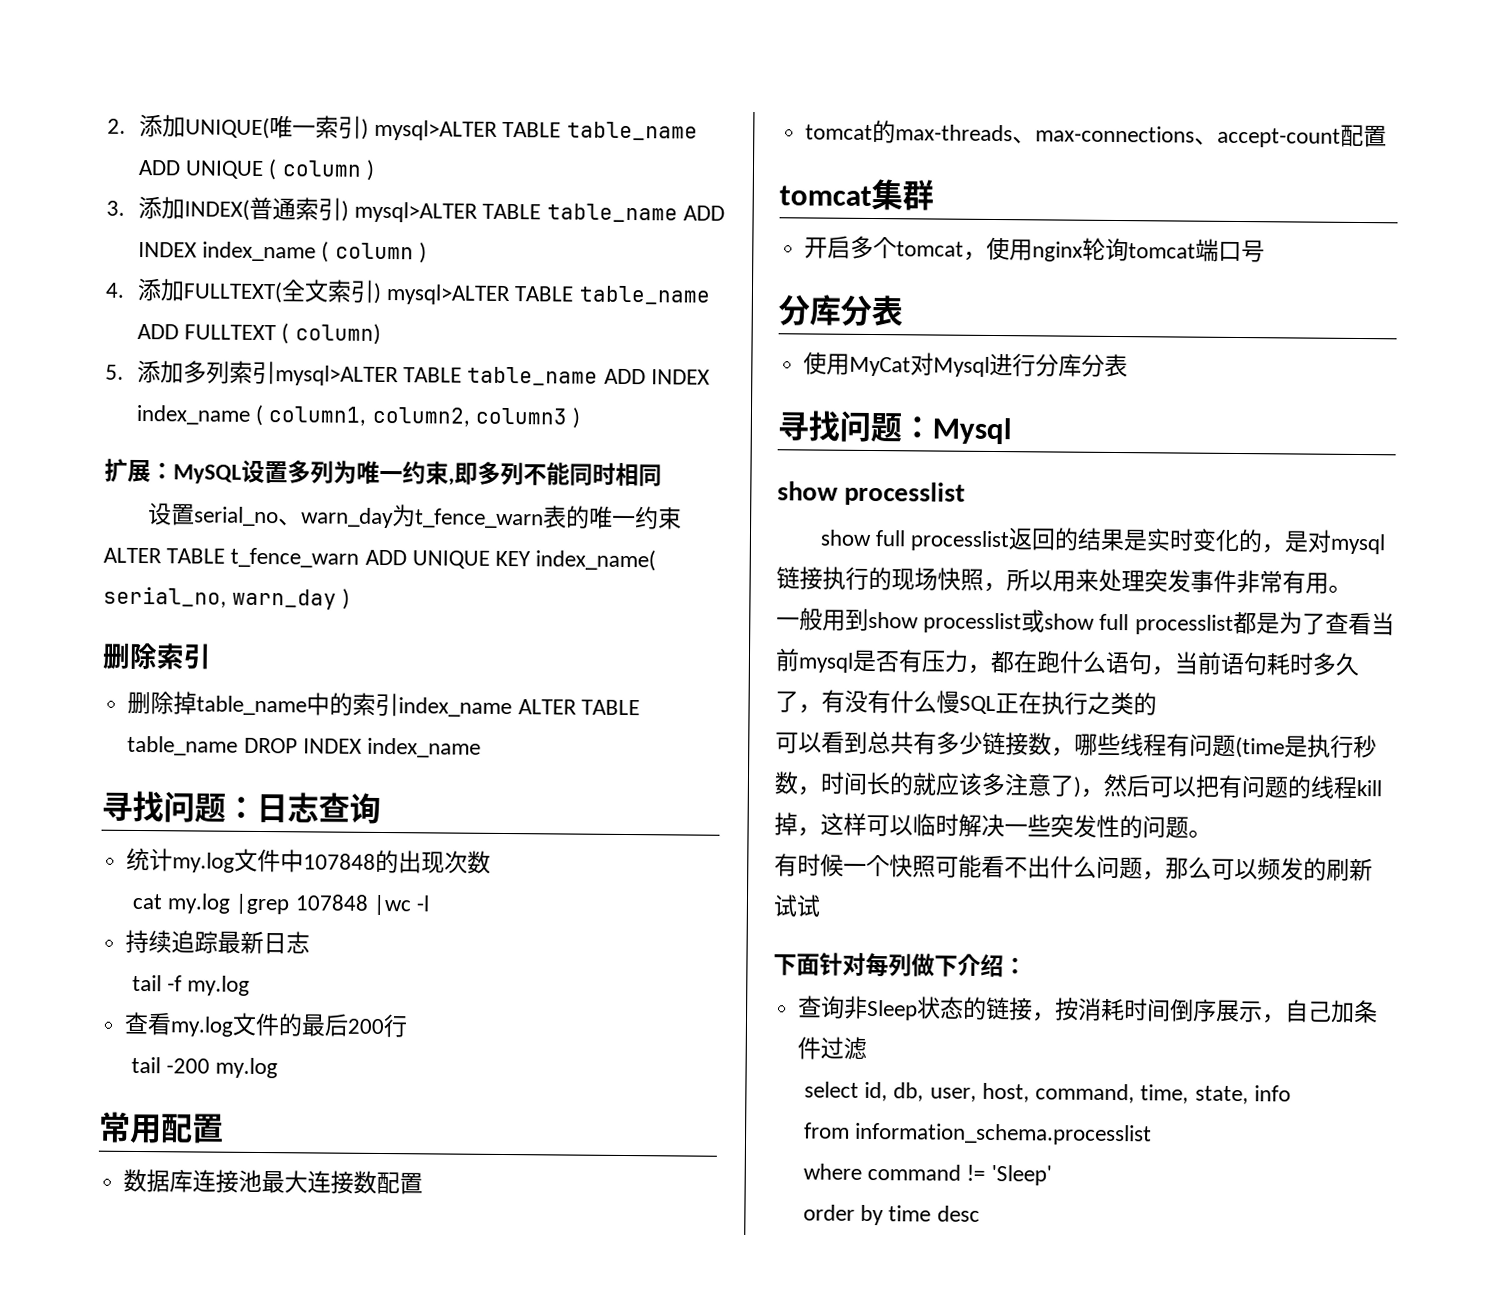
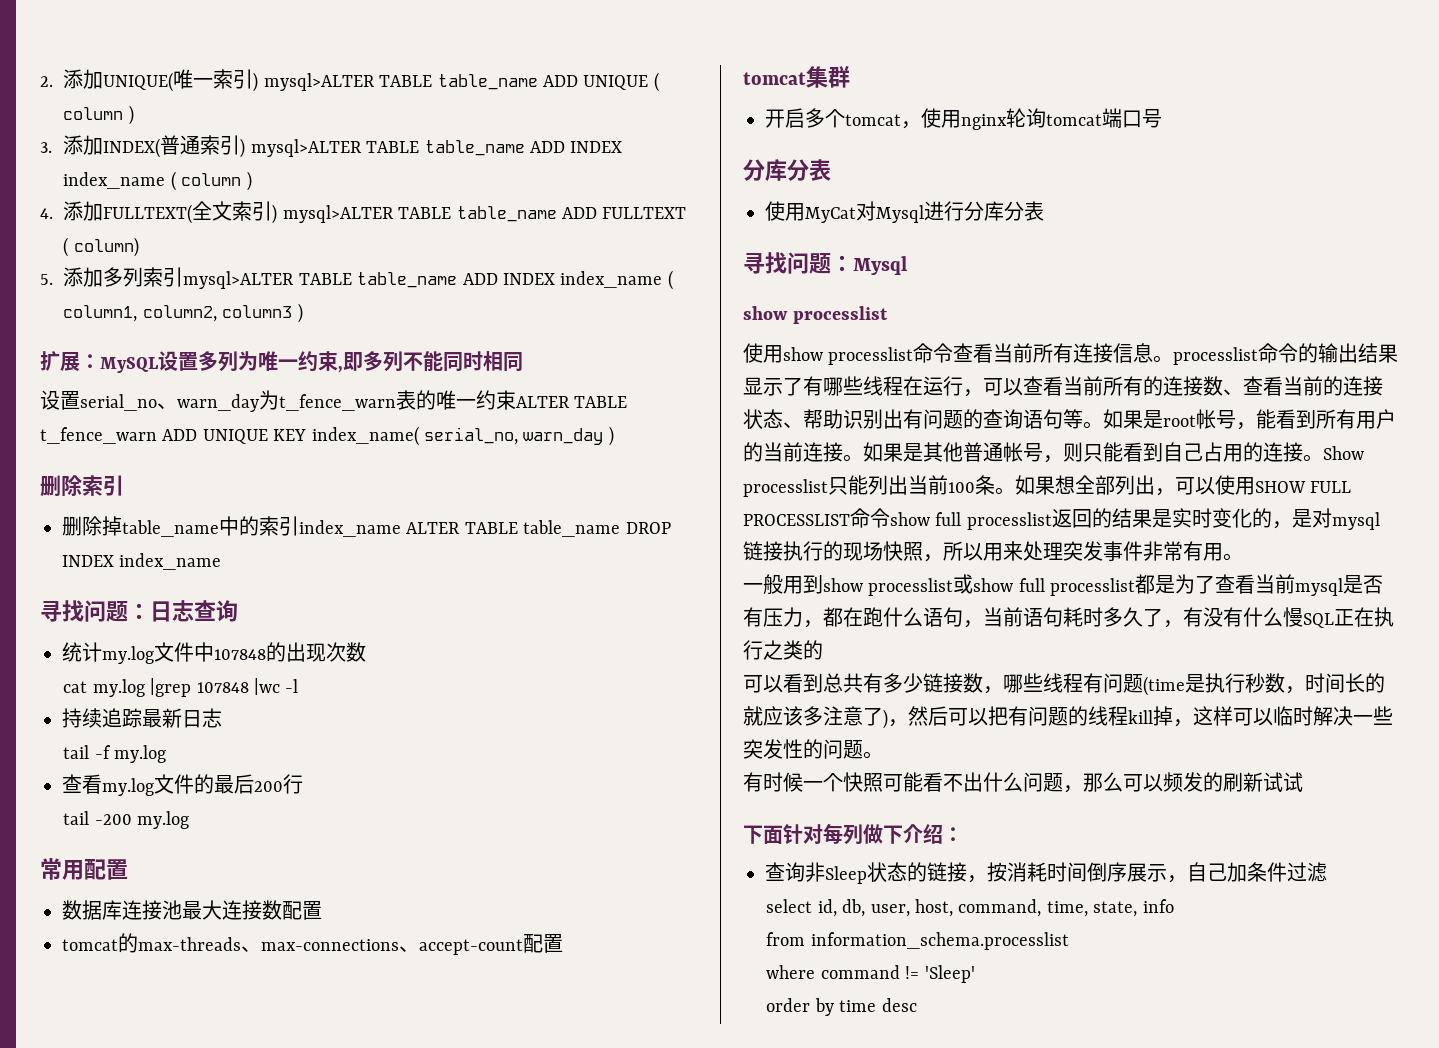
(966, 493) none -> [743,343,1399,365] [743,376,1383,397] [743,409,1396,430] [743,442,1364,463] [743,475,1352,497] [743,508,890,528] 使用show processlist命令查看当前所有连接信息。processlist命令的输出结果显示了有哪些线程在运行，可以查看当前所有的连接数、查看当前的连接状态、帮助识别出有问题的查询语句等。如果是root帐号，能看到所有用户的当前连接。如果是其他普通帐号，则只能看到自己占用的连接。Show processlist只能列出当前100条。如果想全部列出，可以使用SHOW FULL PROCESSLIST命令

